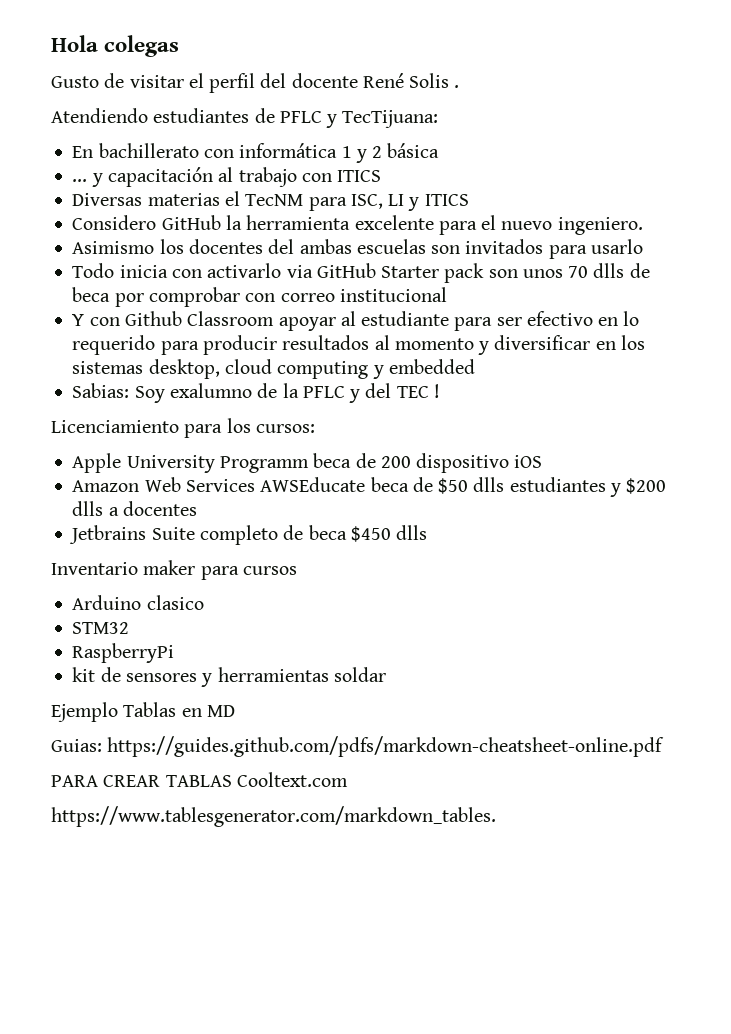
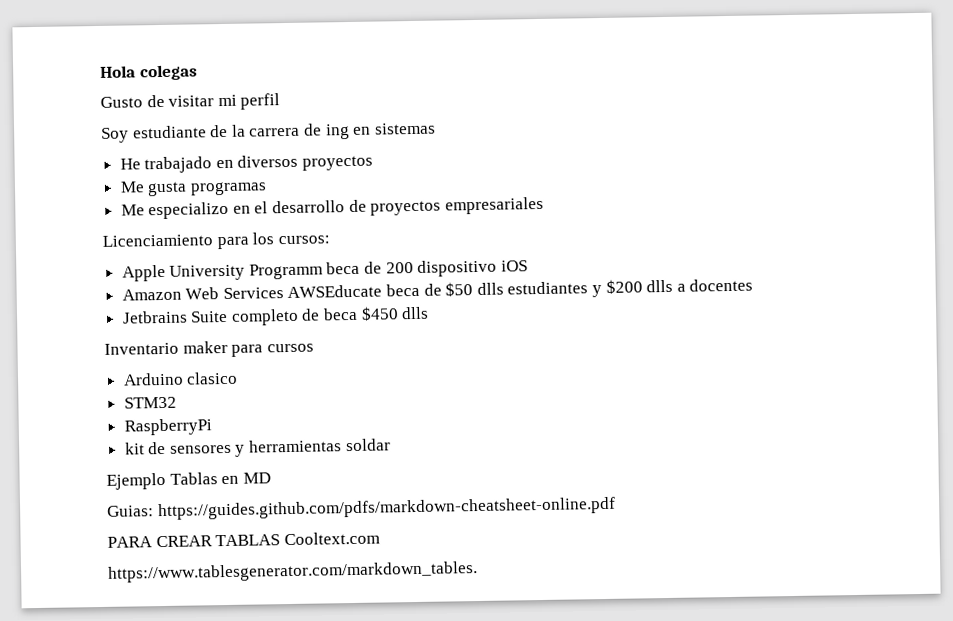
[188,73,204,88] el -> [217,94,237,107] mi
[260,73,460,88] [51,108,439,128] [72,143,440,163] [72,167,382,187] [72,191,469,211] [72,215,643,235] [72,239,643,259] [72,263,650,283] [72,287,447,307] [72,311,640,331] [72,335,645,355] [72,359,475,379] [72,383,440,403] del docente René Solis . // Atendiendo estudiantes de PFLC y TecTijuana: // En bachillerato con informática 1 y 2 básica // ... y capacitación al trabajo con ITICS // Diversas materias el TecNM para ISC, LI y ITICS // Considero GitHub la herramienta excelente para el nuevo ingeniero. // Asimismo los docentes del ambas escuelas son invitados para usarlo // Todo inicia con activarlo via GitHub Starter pack son unos 70 dlls de beca por comprobar con correo institucional // Y con Github Classroom apoyar al estudiante para ser efectivo en lo requerido para producir resultados al momento y diversificar en los sistemas desktop, cloud computing y embedded // Sabias: Soy exalumno de la PFLC y del TEC ! -> [101,122,436,143] [119,154,374,174] [119,181,267,197] [120,196,544,220] // Soy estudiante de la carrera de ing en sistemas // He trabajado en diversos proyectos // Me gusta programas // Me especializo en el desarrollo de proyectos empresariales

